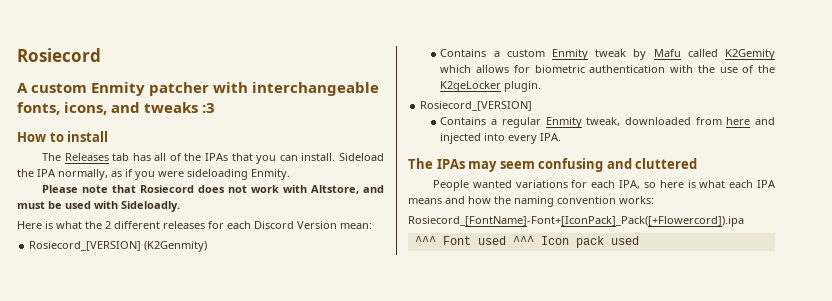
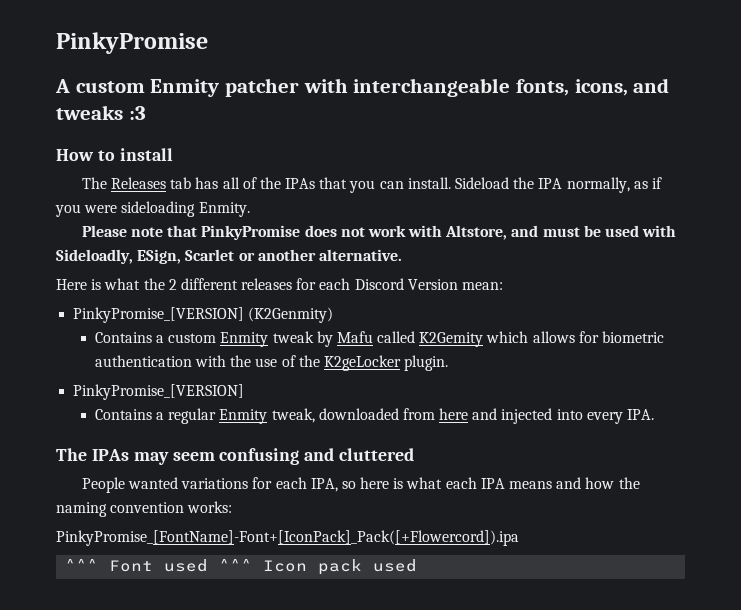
[17,48,101,62] Rosiecord -> [56,32,208,54] PinkyPromise
[139,185,194,193] Rosiecord -> [201,225,301,240] PinkyPromise
[121,201,180,212] Sideloadly. -> [56,249,402,264] Sideloadly, ESign, Scarlet or another alternative.
[29,241,142,251] Rosiecord_[VERSION] -> [73,307,245,323] PinkyPromise_[VERSION]
[420,101,533,111] Rosiecord_[VERSION] -> [73,384,245,400] PinkyPromise_[VERSION]
[408,216,744,227] Rosiecord_[FontName]-Font+[IconPack]_Pack([+Flowercord]).ipa -> [56,530,519,546] PinkyPromise_[FontName]-Font+[IconPack]_Pack([+Flowercord]).ipa

